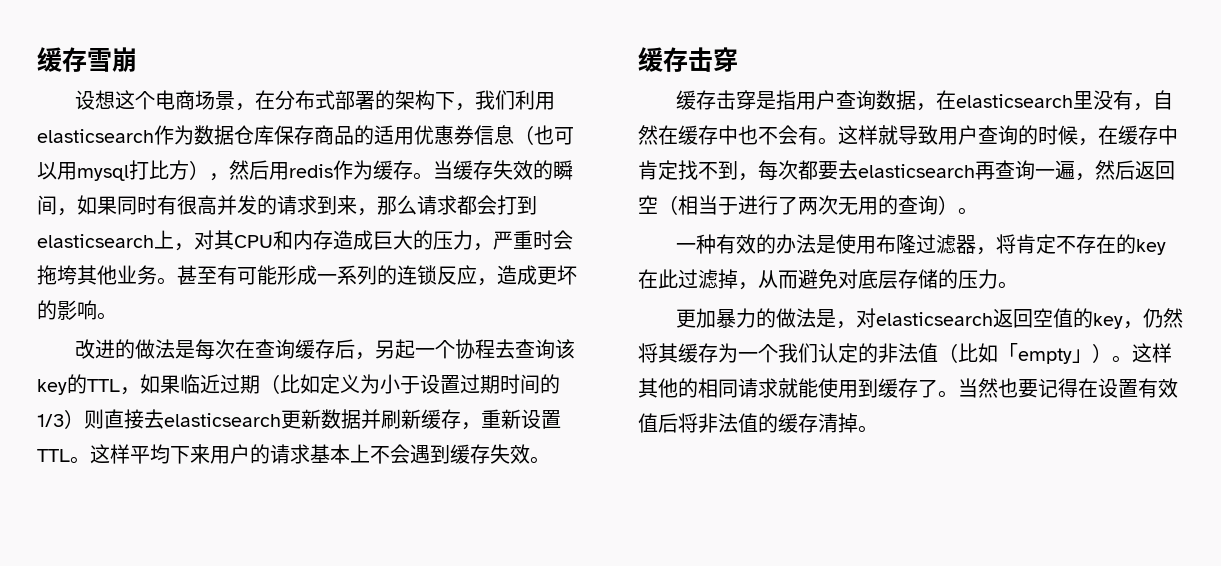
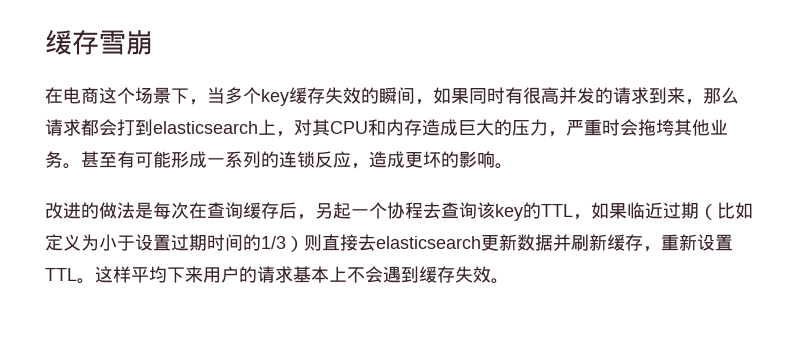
[74,90,555,111] [37,125,574,145] [37,160,453,181] 设想这个电商场景，在分布式部署的架构下，我们利用elasticsearch作为数据仓库保存商品的适用优惠券信息（也可以用mysql打比方），然后用redis作为缓存。当 -> [45,87,289,106] 在电商这个场景下，当多个key
[638,47,738,72] [675,90,1173,111] [638,125,1178,146] [638,160,1175,181] [638,195,978,215] [675,234,1166,255] [638,269,1018,290] [675,308,1183,329] [638,343,1172,364] [638,378,1178,398] [638,413,878,433] // 缓存击穿 // 缓存击穿是指用户查询数据，在elasticsearch里没有，自然在缓存中也不会有。这样就导致用户查询的时候，在缓存中肯定找不到，每次都要去elasticsearch再查询一遍，然后返回空（相当于进行了两次无用的查询）。 // 一种有效的办法是使用布隆过滤器，将肯定不存在的key在此过滤掉，从而避免对底层存储的压力。 // 更加暴力的做法是，对elasticsearch返回空值的key，仍然将其缓存为一个我们认定的非法值（比如「empty」）。这样其他的相同请求就能使用到缓存了。当然也要记得在设置有效值后将非法值的缓存清掉。 -> (509, 281) none

